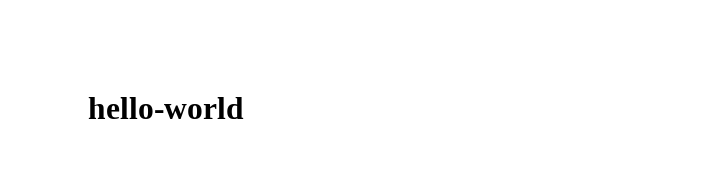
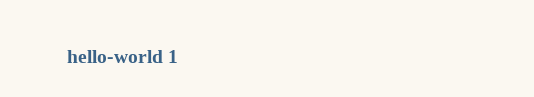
(244, 108) none -> [168,50,179,63] 1

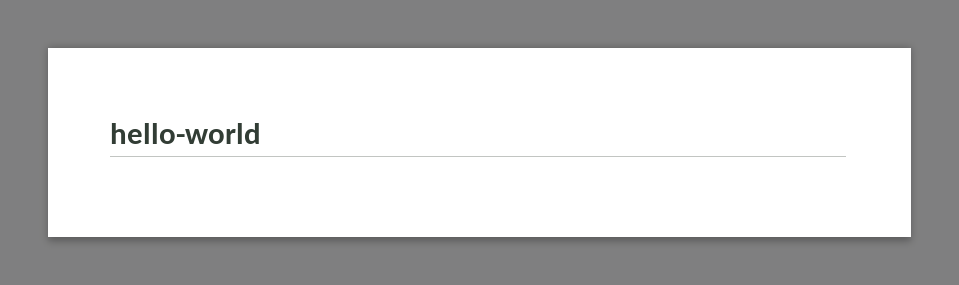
[168,50,179,63] 1 -> (261, 133) none

